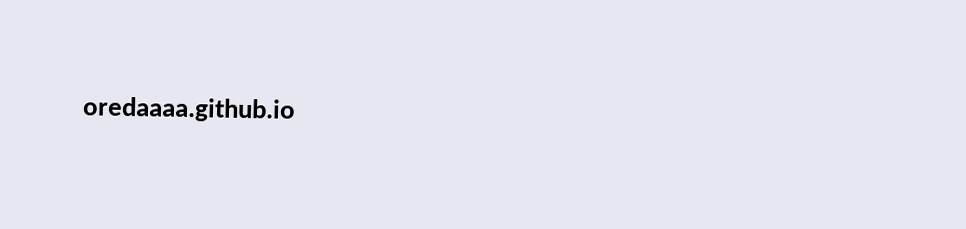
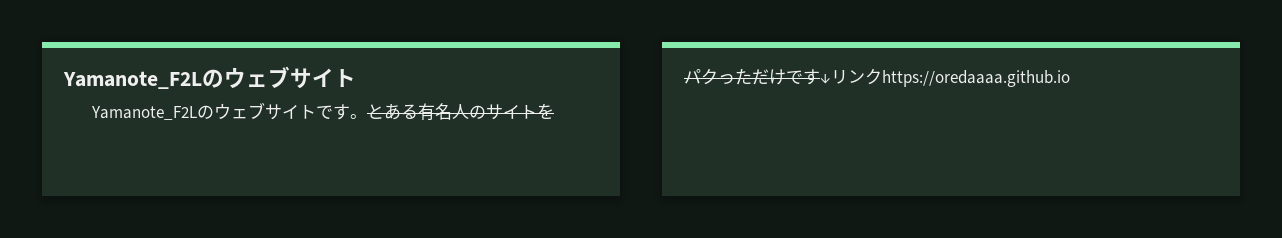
[82,96,296,123] oredaaaa.github.io -> [63,66,356,89] [91,102,555,121] [684,68,1070,87] Yamanote_F2Lのウェブサイト // Yamanote_F2Lのウェブサイトです。とある有名人のサイトをパクっただけです↓リンクhttps://oredaaaa.github.io

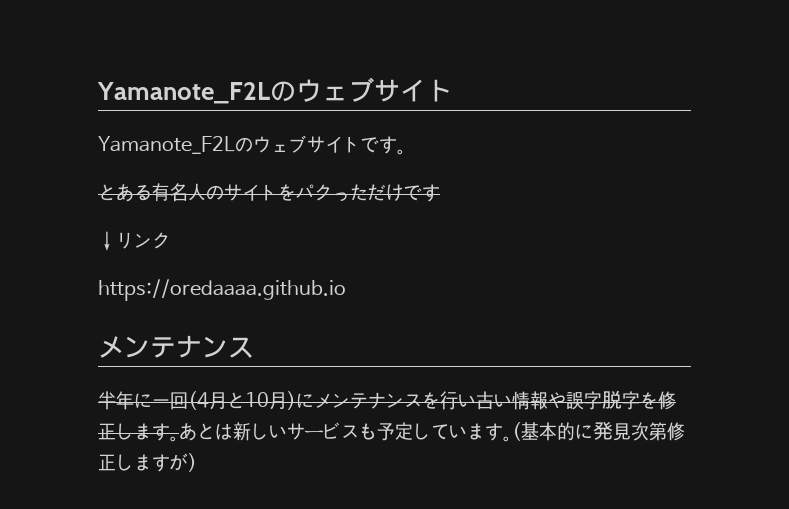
(368, 116) none -> (406, 152) //
(820, 77) none -> (440, 193) //
(882, 76) none -> (170, 240) //
(1070, 78) none -> [98,335,254,358] [98,390,676,410] [98,421,685,442] [98,453,197,472] // メンテナンス // 半年に一回(4月と10月)にメンテナンスを行い古い情報や誤字脱字を修正します。あとは新しいサービスも予定しています。(基本的に発見次第修正しますが)

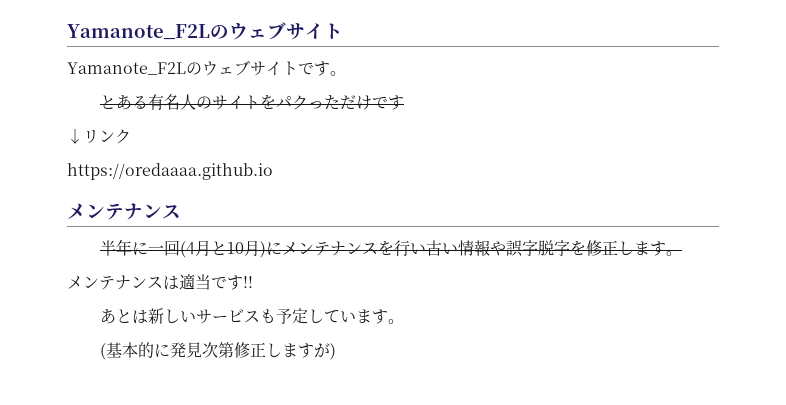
(179, 439) none -> [67,273,253,290] // メンテナンスは適当です!! //
(512, 439) none -> (404, 321) //

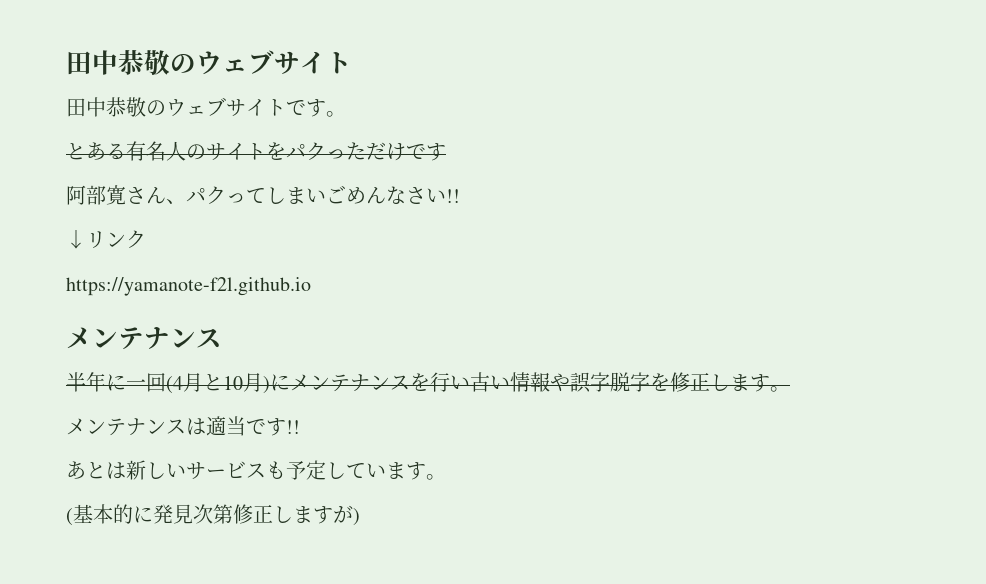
[67,24,210,40] Yamanote_F2L -> [66,50,170,75] 田中恭敬
[67,62,186,75] Yamanote_F2L -> [66,97,146,117] 田中恭敬
(404, 102) none -> [66,185,460,205] // 阿部寛さん、パクってしまいごめんなさい!!
[67,163,273,180] https://oredaaaa.github.io -> [66,277,311,296] https://yamanote-f2l.github.io

